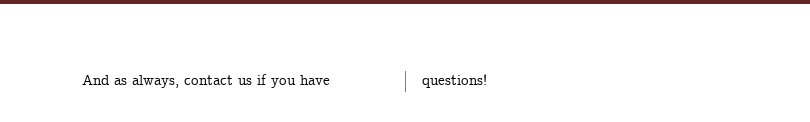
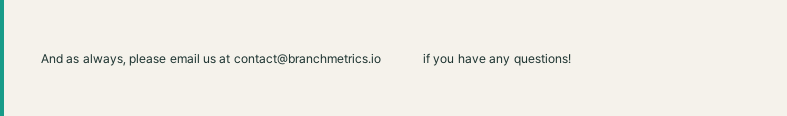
[184,75,252,85] contact us -> [129,53,381,66] please email us at contact@branchmetrics.io
(330, 80) none -> [489,56,511,66] any

